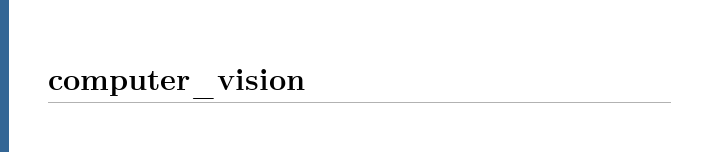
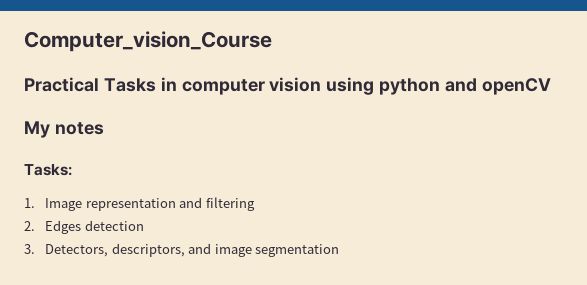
[48,69,305,99] computer_vision -> [24,31,272,52] [24,77,551,95] [24,121,104,138] [24,164,72,176] [24,197,255,211] [24,220,144,234] [24,243,340,257] Computer_vision_Course // Practical Tasks in computer vision using python and openCV // My notes // Tasks: // 1. Image representation and filtering // 2. Edges detection // 3. Detectors, descriptors, and image segmentation

